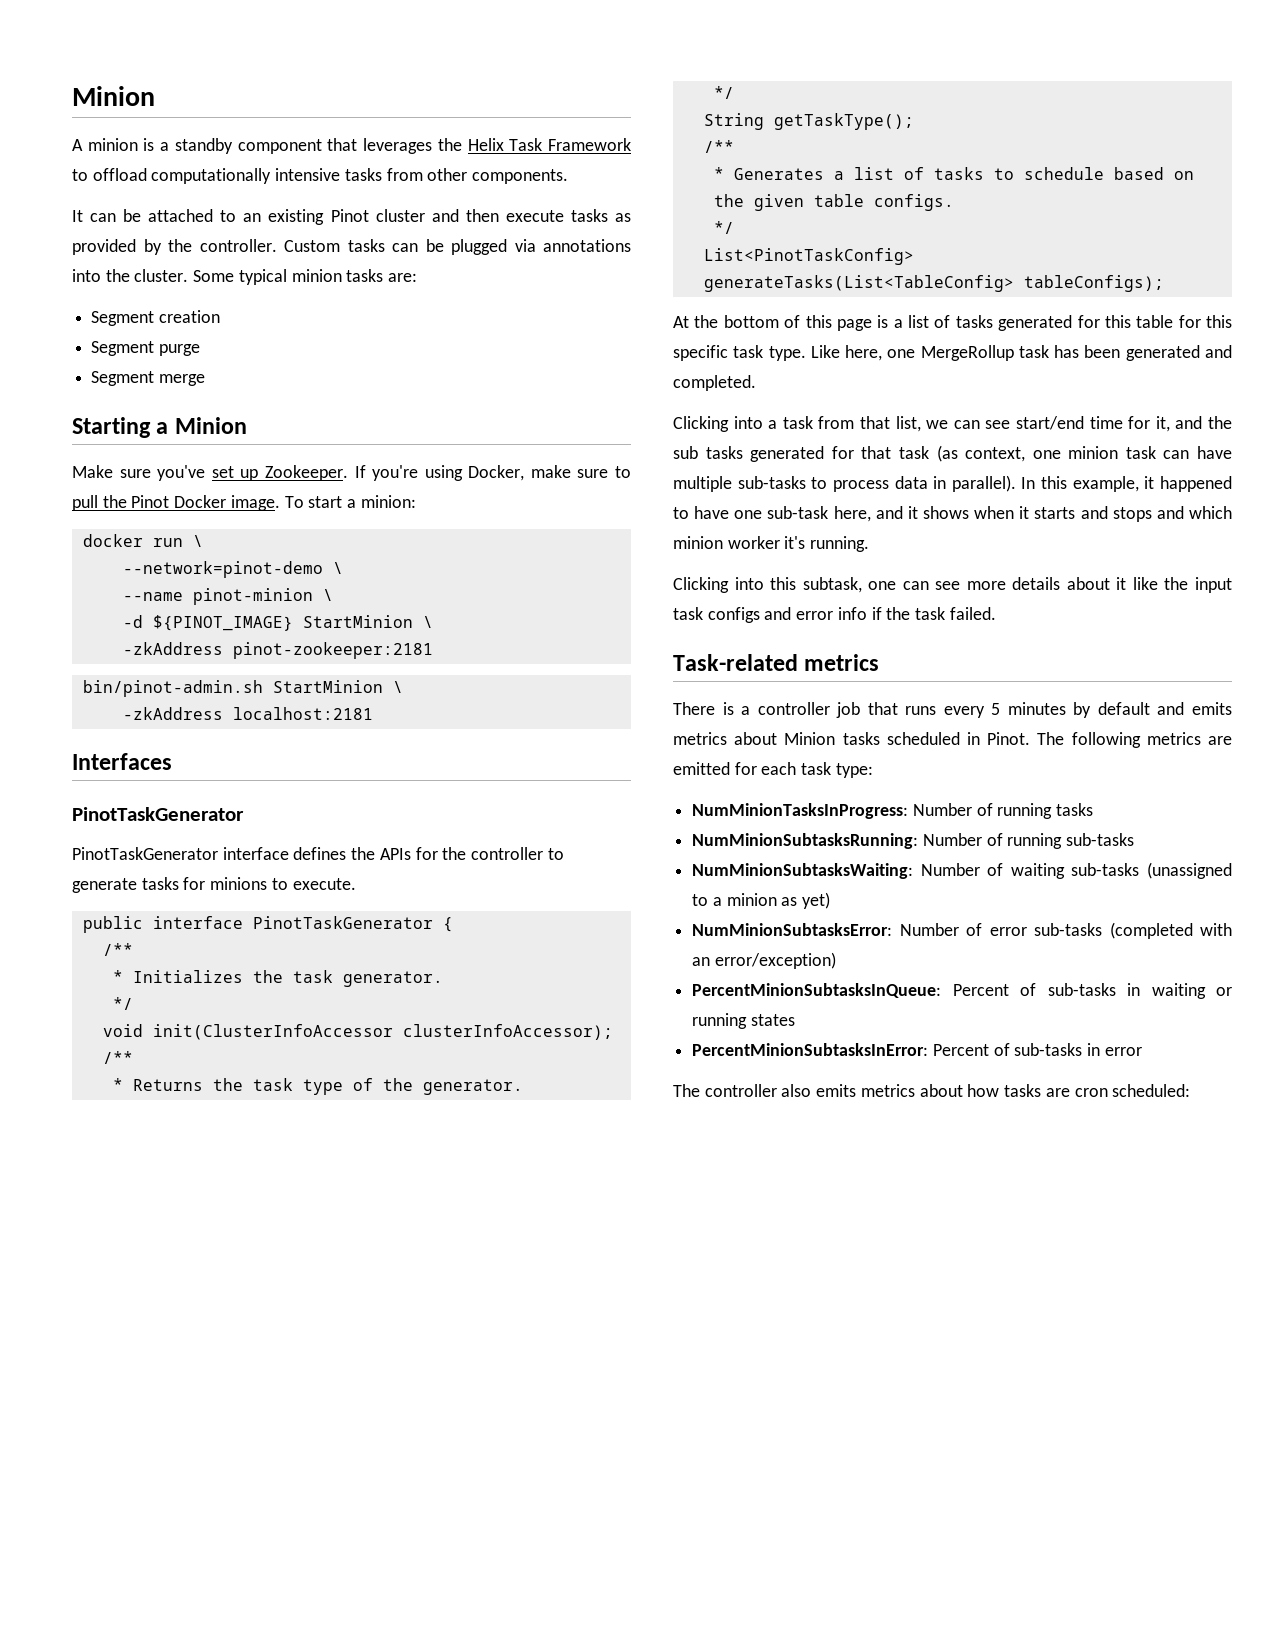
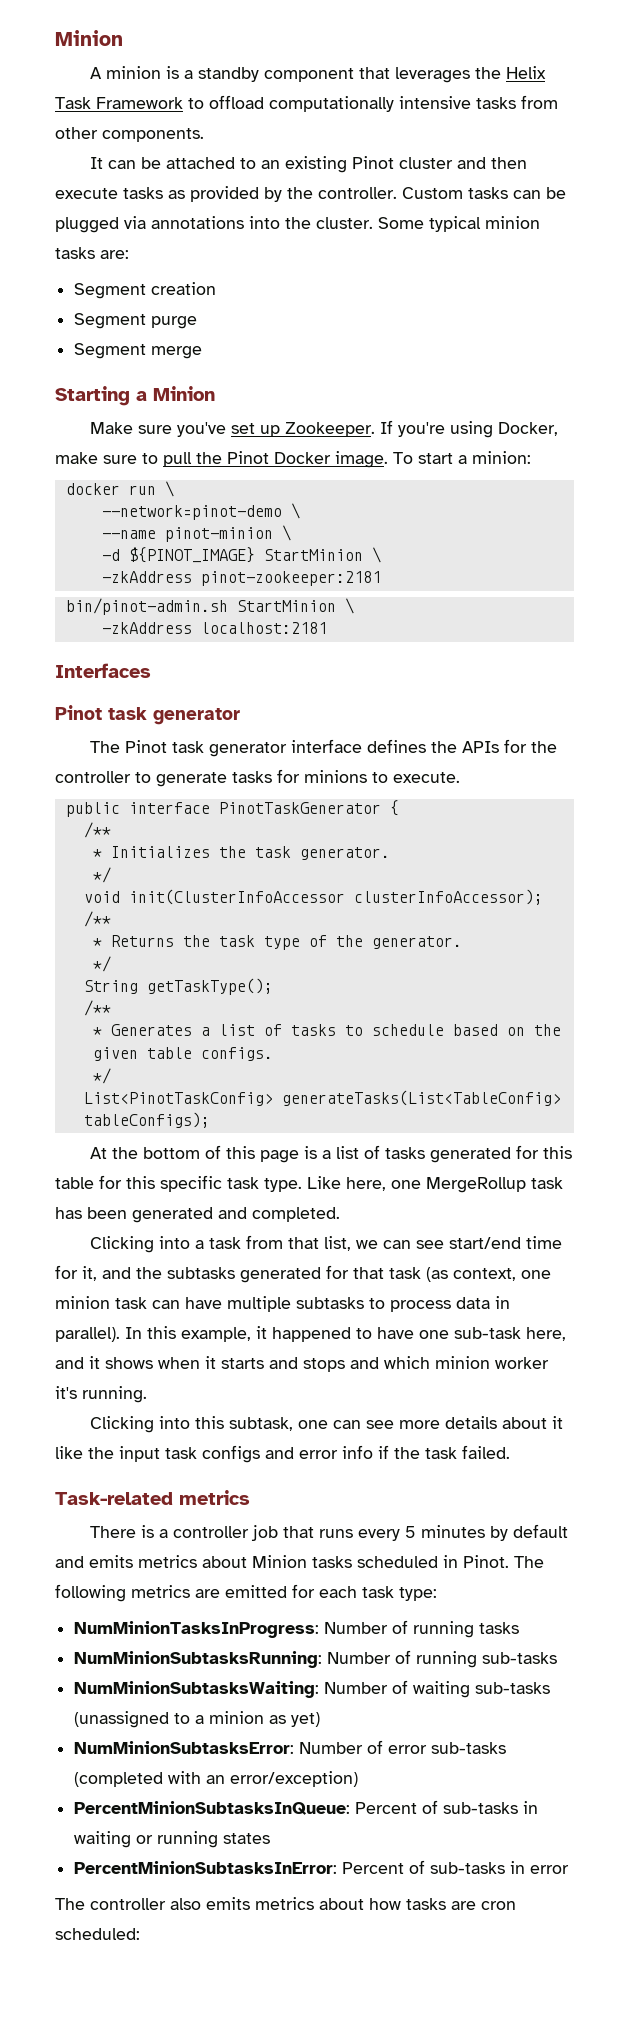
[72,807,244,821] [72,847,218,860] PinotTaskGenerator // PinotTaskGenerator -> [55,705,240,725] [90,740,288,757] Pinot task generator // The Pinot task generator
[673,446,743,459] sub tasks -> [167,1267,235,1279] subtasks
[737,476,806,489] sub-tasks -> [296,1297,364,1309] subtasks

